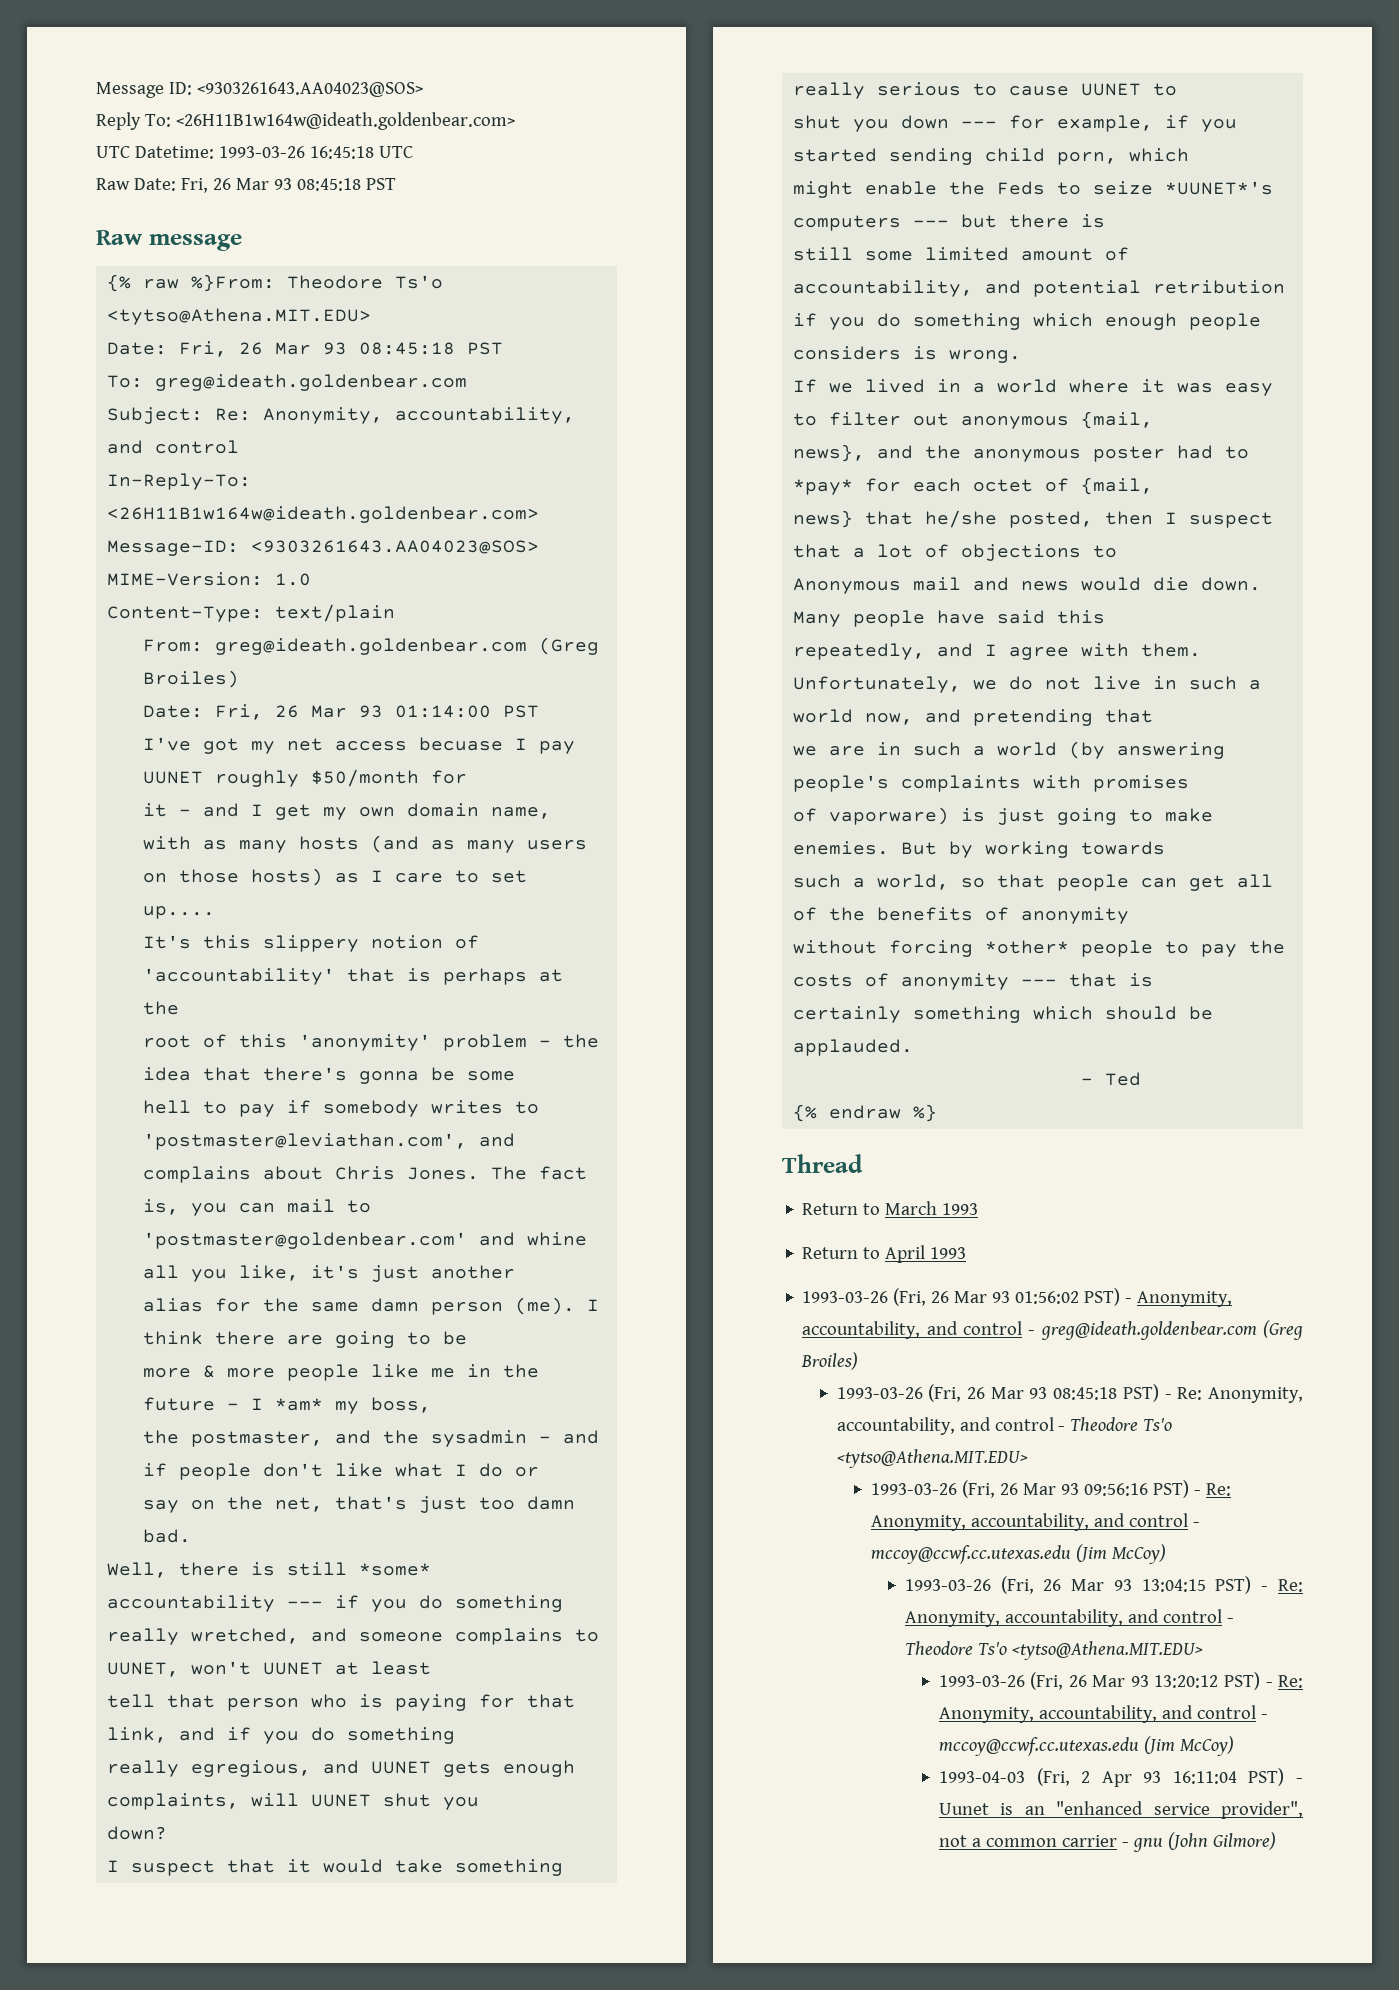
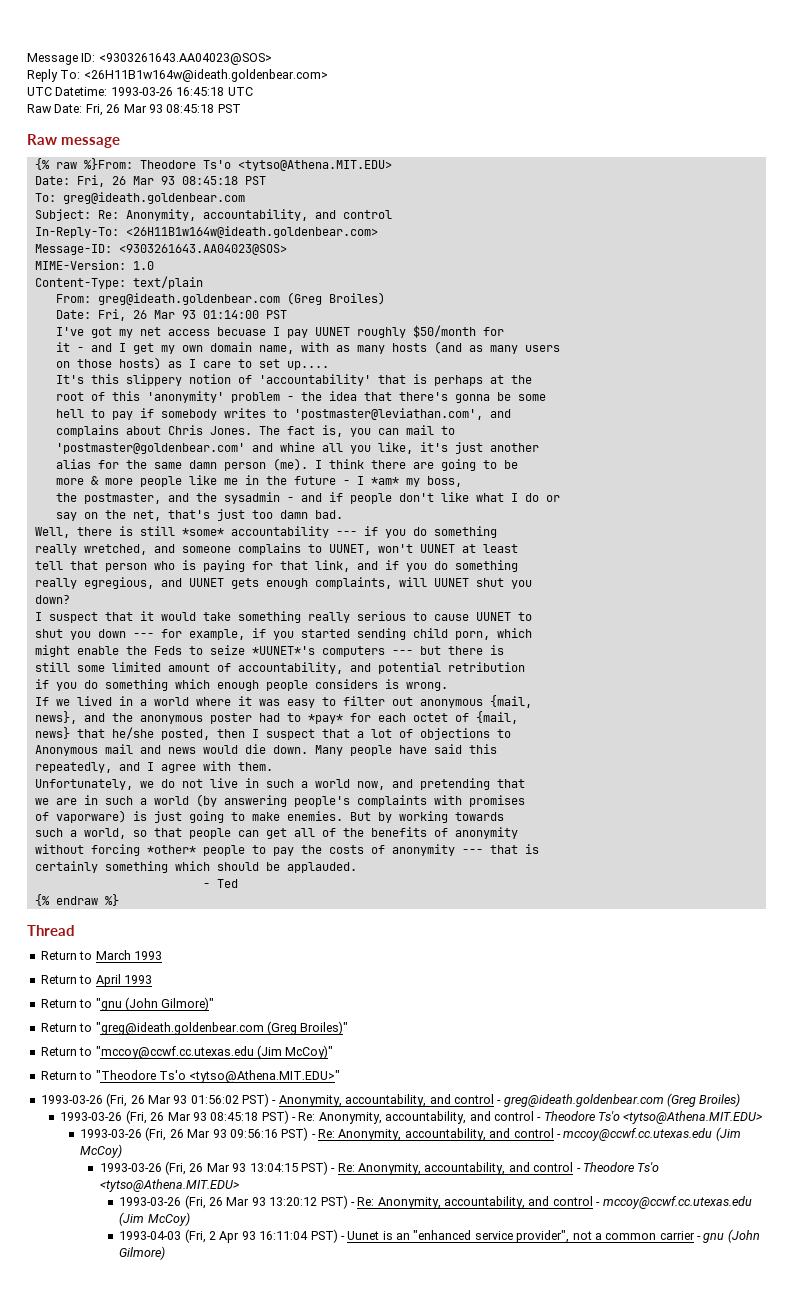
(967, 1253) none -> [40,997,215,1011] [40,1021,349,1035] [40,1045,334,1059] [40,1070,341,1083] // Return to "gnu (John Gilmore)" // Return to "greg@ideath.goldenbear.com (Greg Broiles)" // Return to "mccoy@ccwf.cc.utexas.edu (Jim McCoy)" // Return to "Theodore Ts'o <tytso@Athena.MIT.EDU>"

